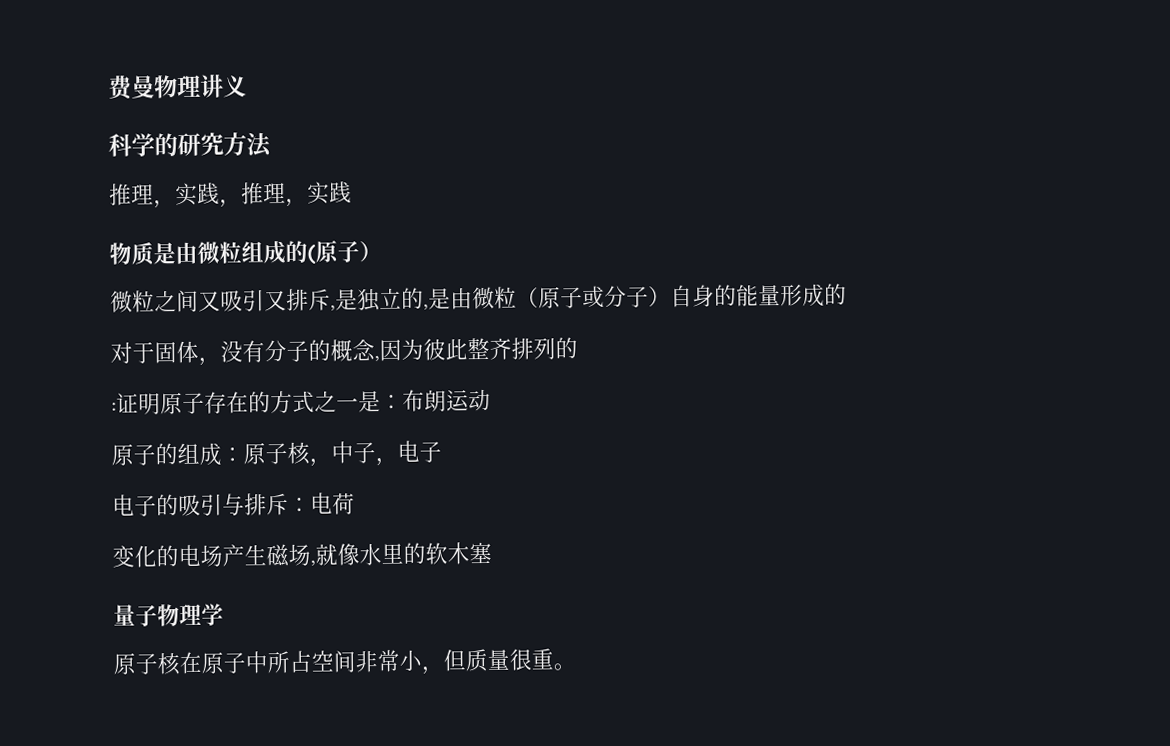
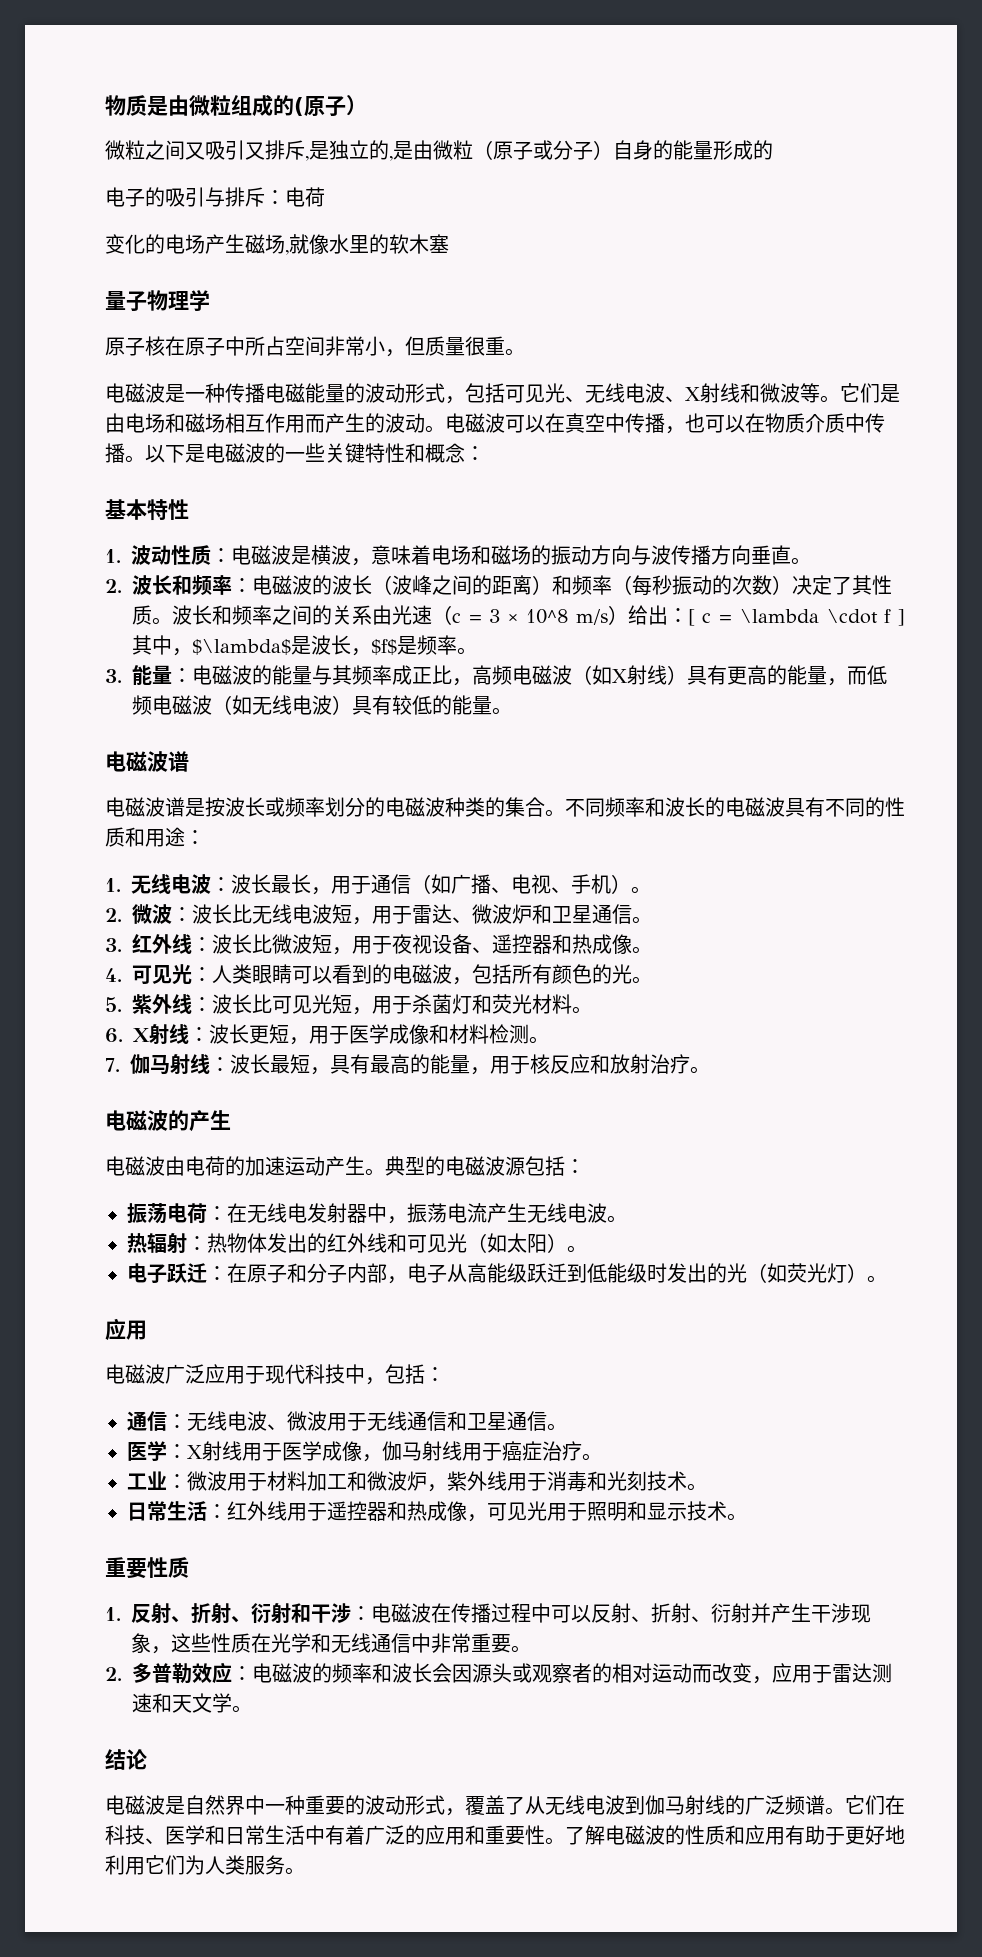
[108,74,247,100] [108,132,272,158] [109,181,352,209] 费曼物理讲义 // 科学的研究方法 // 推理，实践，推理，实践 // -> (105, 105) none
[110,337,578,366] [111,388,491,415] [111,440,442,467] // 对于固体，没有分子的概念,因为彼此整齐排列的 // :证明原子存在的方式之一是：布朗运动 // 原子的组成：原子核，中子，电子 -> (773, 150) none
(576, 667) none -> [105,383,900,404] [105,413,885,434] [105,443,485,463] [105,499,189,521] [105,545,811,566] [105,575,892,596] [132,605,906,626] [132,635,477,656] [105,665,887,686] [132,695,512,715] [105,751,189,772] [105,797,905,817] [105,827,205,847] [105,874,651,895] [105,904,652,925] [105,934,652,955] [105,964,652,985] [105,994,592,1015] [105,1024,549,1045] [105,1054,710,1075] [105,1110,231,1132] [105,1156,585,1176] [127,1203,627,1224] [127,1233,587,1254] [127,1263,887,1284] [105,1318,147,1341] [105,1364,445,1385] [127,1411,567,1431] [127,1441,602,1462] [127,1471,707,1492] [127,1501,747,1522] [105,1557,189,1579] [105,1603,871,1624] [131,1633,531,1654] [105,1662,892,1684] [132,1693,252,1713] [105,1749,147,1770] [105,1795,905,1816] [105,1825,905,1845] [105,1855,305,1875] // 电磁波是一种传播电磁能量的波动形式，包括可见光、无线电波、X射线和微波等。它们是由电场和磁场相互作用而产生的波动。电磁波可以在真空中传播，也可以在物质介质中传播。以下是电磁波的一些关键特性和概念： // 基本特性 // 1.波动性质：电磁波是横波，意味着电场和磁场的振动方向与波传播方向垂直。 // 2.波长和频率：电磁波的波长（波峰之间的距离）和频率（每秒振动的次数）决定了其性质。波长和频率之间的关系由光速（c = 3 × 10^8 m/s）给出：[ c = \lambda \cdot f ]其中，$\lambda$是波长，$f$是频率。 // 3.能量：电磁波的能量与其频率成正比，高频电磁波（如X射线）具有更高的能量，而低频电磁波（如无线电波）具有较低的能量。 // 电磁波谱 // 电磁波谱是按波长或频率划分的电磁波种类的集合。不同频率和波长的电磁波具有不同的性质和用途： // 1.无线电波：波长最长，用于通信（如广播、电视、手机）。 // 2.微波：波长比无线电波短，用于雷达、微波炉和卫星通信。 // 3.红外线：波长比微波短，用于夜视设备、遥控器和热成像。 // 4.可见光：人类眼睛可以看到的电磁波，包括所有颜色的光。 // 5.紫外线：波长比可见光短，用于杀菌灯和荧光材料。 // 6. X射线：波长更短，用于医学成像和材料检测。 // 7.伽马射线：波长最短，具有最高的能量，用于核反应和放射治疗。 // 电磁波的产生 // 电磁波由电荷的加速运动产生。典型的电磁波源包括： // 振荡电荷：在无线电发射器中，振荡电流产生无线电波。 // 热辐射：热物体发出的红外线和可见光（如太阳）。 // 电子跃迁：在原子和分子内部，电子从高能级跃迁到低能级时发出的光（如荧光灯）。 // 应用 // 电磁波广泛应用于现代科技中，包括： // 通信：无线电波、微波用于无线通信和卫星通信。 // 医学：X射线用于医学成像，伽马射线用于癌症治疗。 // 工业：微波用于材料加工和微波炉，紫外线用于消毒和光刻技术。 // 日常生活：红外线用于遥控器和热成像，可见光用于照明和显示技术。 // 重要性质 // 1.反射、折射、衍射和干涉：电磁波在传播过程中可以反射、折射、衍射并产生干涉现象，这些性质在光学和无线通信中非常重要。 // 2.多普勒效应：电磁波的频率和波长会因源头或观察者的相对运动而改变，应用于雷达测速和天文学。 // 结论 // 电磁波是自然界中一种重要的波动形式，覆盖了从无线电波到伽马射线的广泛频谱。它们在科技、医学和日常生活中有着广泛的应用和重要性。了解电磁波的性质和应用有助于更好地利用它们为人类服务。

